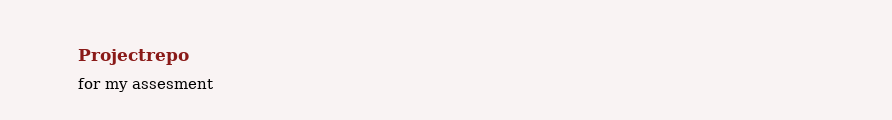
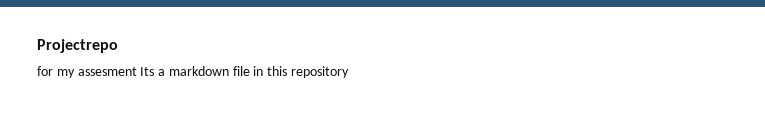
(213, 84) none -> [140,66,350,78] Its a markdown file in this repository

